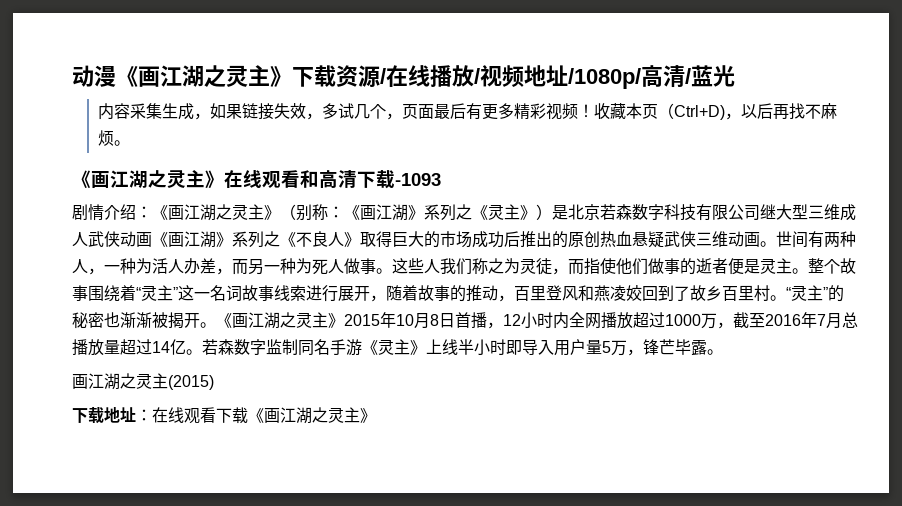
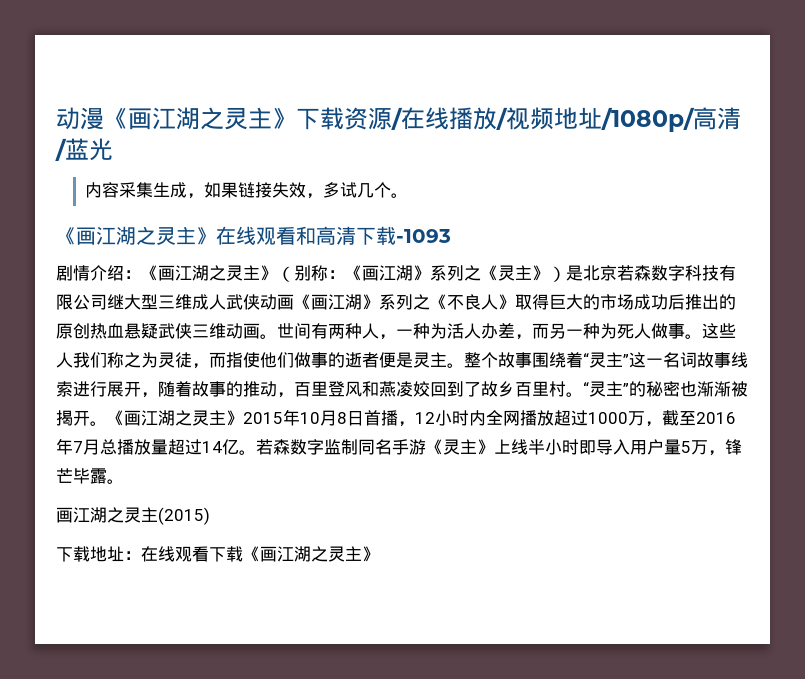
[386,103,838,120] [98,130,115,146] ，页面最后有更多精彩视频！收藏本页（Ctrl+D)，以后再找不麻烦 -> (392, 190) none

